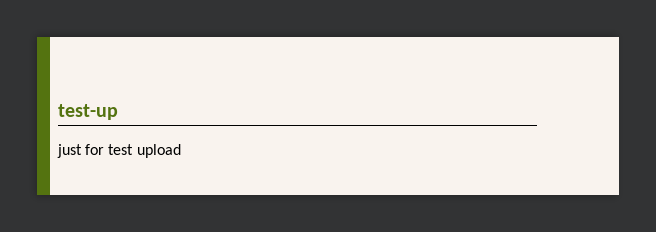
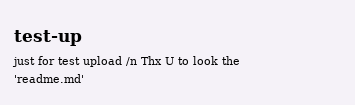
(181, 151) none -> [126,56,240,66] [14,74,84,83] /n Thx U to look the 'readme.md'

